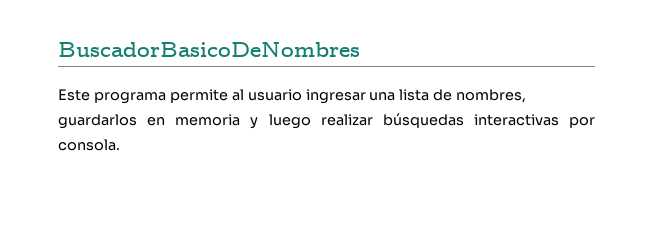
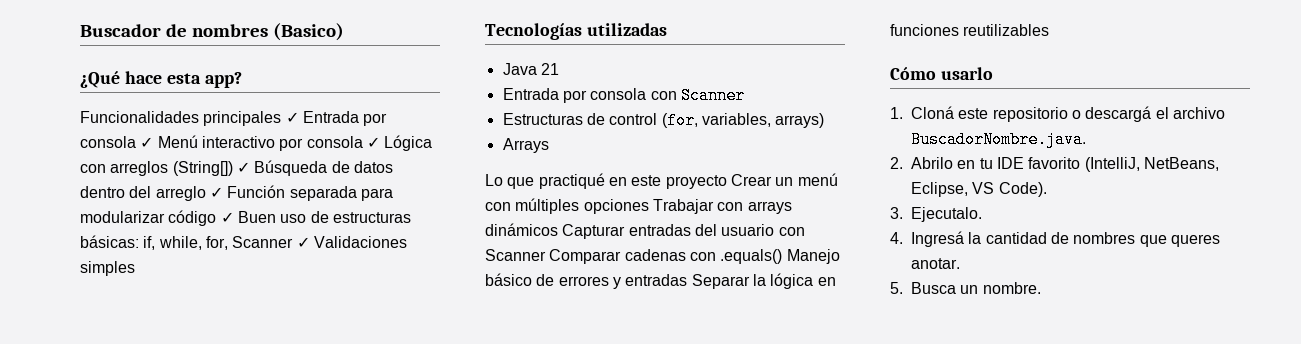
[58,42,360,57] [58,89,527,104] [58,113,595,129] [58,139,120,151] BuscadorBasicoDeNombres // Este programa permite al usuario ingresar una lista de nombres, guardarlos en memoria y luego realizar búsquedas interactivas por consola. -> [80,23,345,41] [80,71,242,88] [80,111,388,126] [80,135,433,151] [80,160,393,176] [80,185,393,201] [80,210,411,226] [80,235,407,250] [80,261,135,276] [485,23,667,40] [502,63,559,75] [502,87,745,104] [502,112,825,129] [502,138,549,153] [485,173,838,189] [485,198,792,214] [485,223,805,239] [485,249,840,264] [485,273,836,289] [890,24,1050,36] [890,67,993,80] [890,106,1225,122] [911,131,1086,148] [890,157,1219,172] [911,182,1047,197] [890,207,982,222] [890,231,1220,247] [911,258,960,269] [890,282,1041,294] Buscador de nombres (Basico) // ¿Qué hace esta app? // Funcionalidades principales ✓ Entrada por consola ✓ Menú interactivo por consola ✓ Lógica con arreglos (String[]) ✓ Búsqueda de datos dentro del arreglo ✓ Función separada para modularizar código ✓ Buen uso de estructuras básicas: if, while, for, Scanner ✓ Validaciones simples // Tecnologías utilizadas // Java 21 // Entrada por consola con Scanner // Estructuras de control (for, variables, arrays) // Arrays // Lo que practiqué en este proyecto Crear un menú con múltiples opciones Trabajar con arrays dinámicos Capturar entradas del usuario con Scanner Comparar cadenas con .equals() Manejo básico de errores y entradas Separar la lógica en funciones reutilizables // Cómo usarlo // 1. Cloná este repositorio o descargá el archivo BuscadorNombre.java. // 2. Abrilo en tu IDE favorito (IntelliJ, NetBeans, Eclipse, VS Code). // 3. Ejecutalo. // 4. Ingresá la cantidad de nombres que queres anotar. // 5. Busca un nombre.

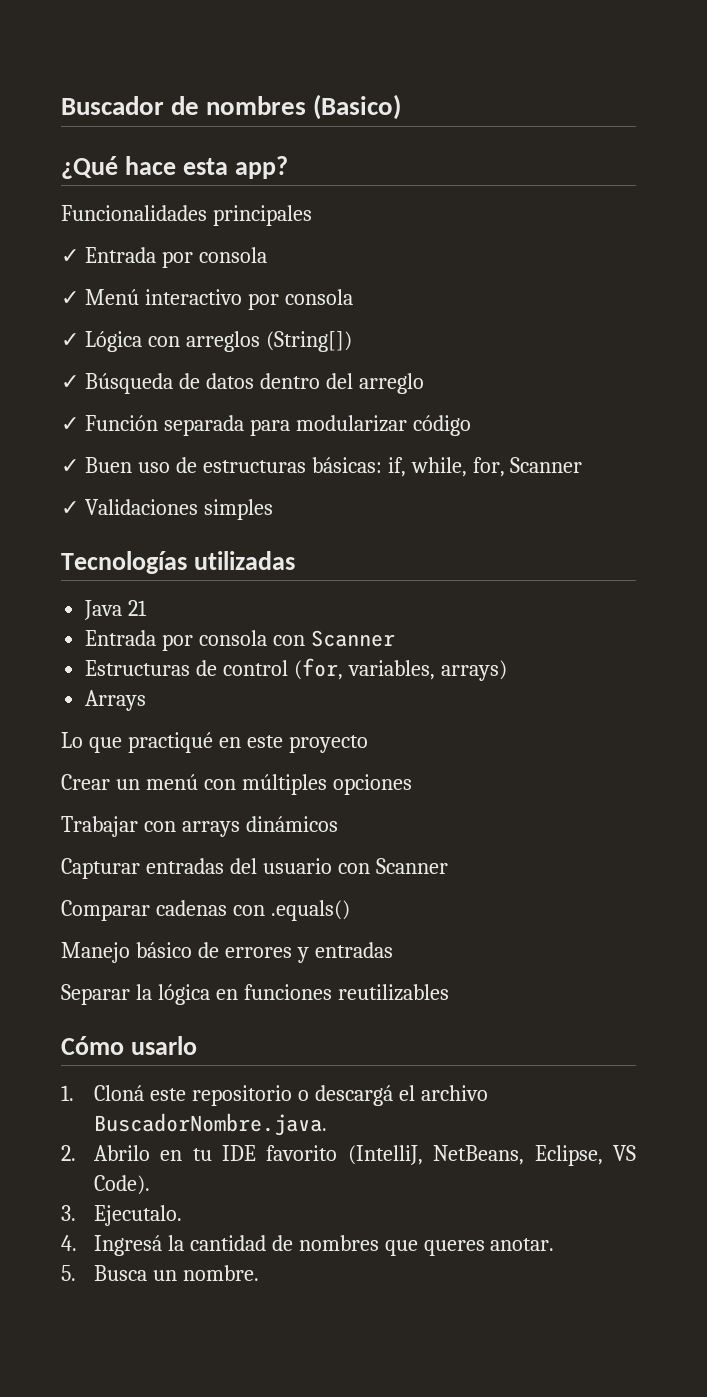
(282, 118) none -> (312, 215) //
(136, 142) none -> (267, 255) //
(363, 142) none -> (353, 297) //
(233, 168) none -> (352, 341) //
(206, 193) none -> (424, 383) //
(217, 218) none -> (471, 425) //
(294, 242) none -> (583, 465) //
(727, 182) none -> (368, 744) //
(649, 206) none -> (412, 784) //
(558, 229) none -> (338, 824) //
(546, 255) none -> (448, 866) //
(783, 256) none -> (350, 910) //
(688, 280) none -> (393, 950) //

